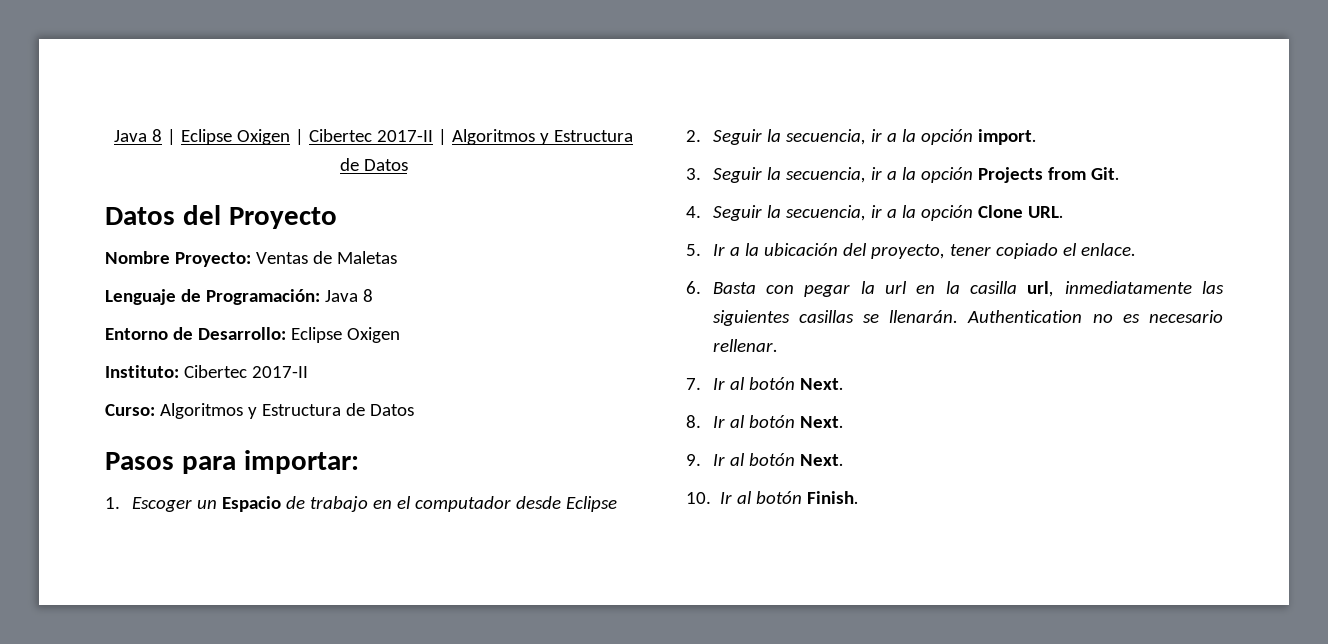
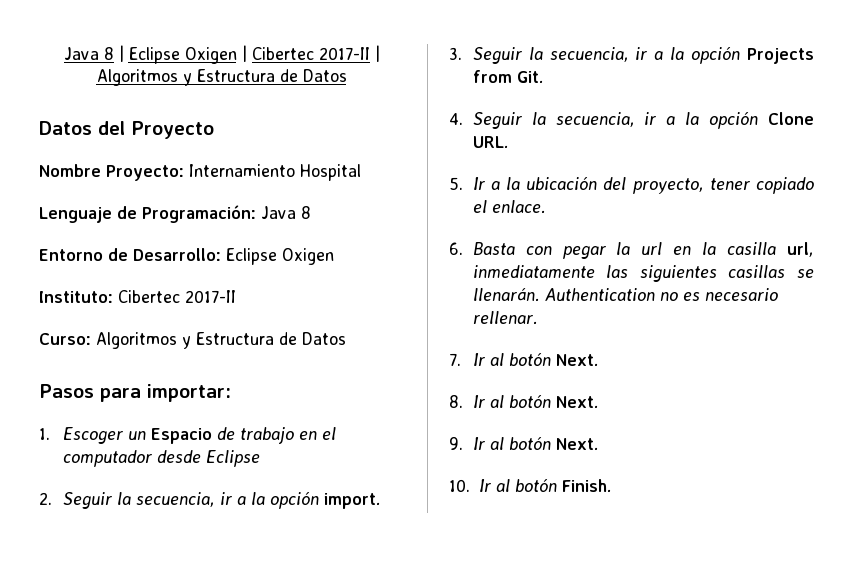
[255,251,397,264] Ventas de Maletas -> [189,164,361,181] Internamiento Hospital

